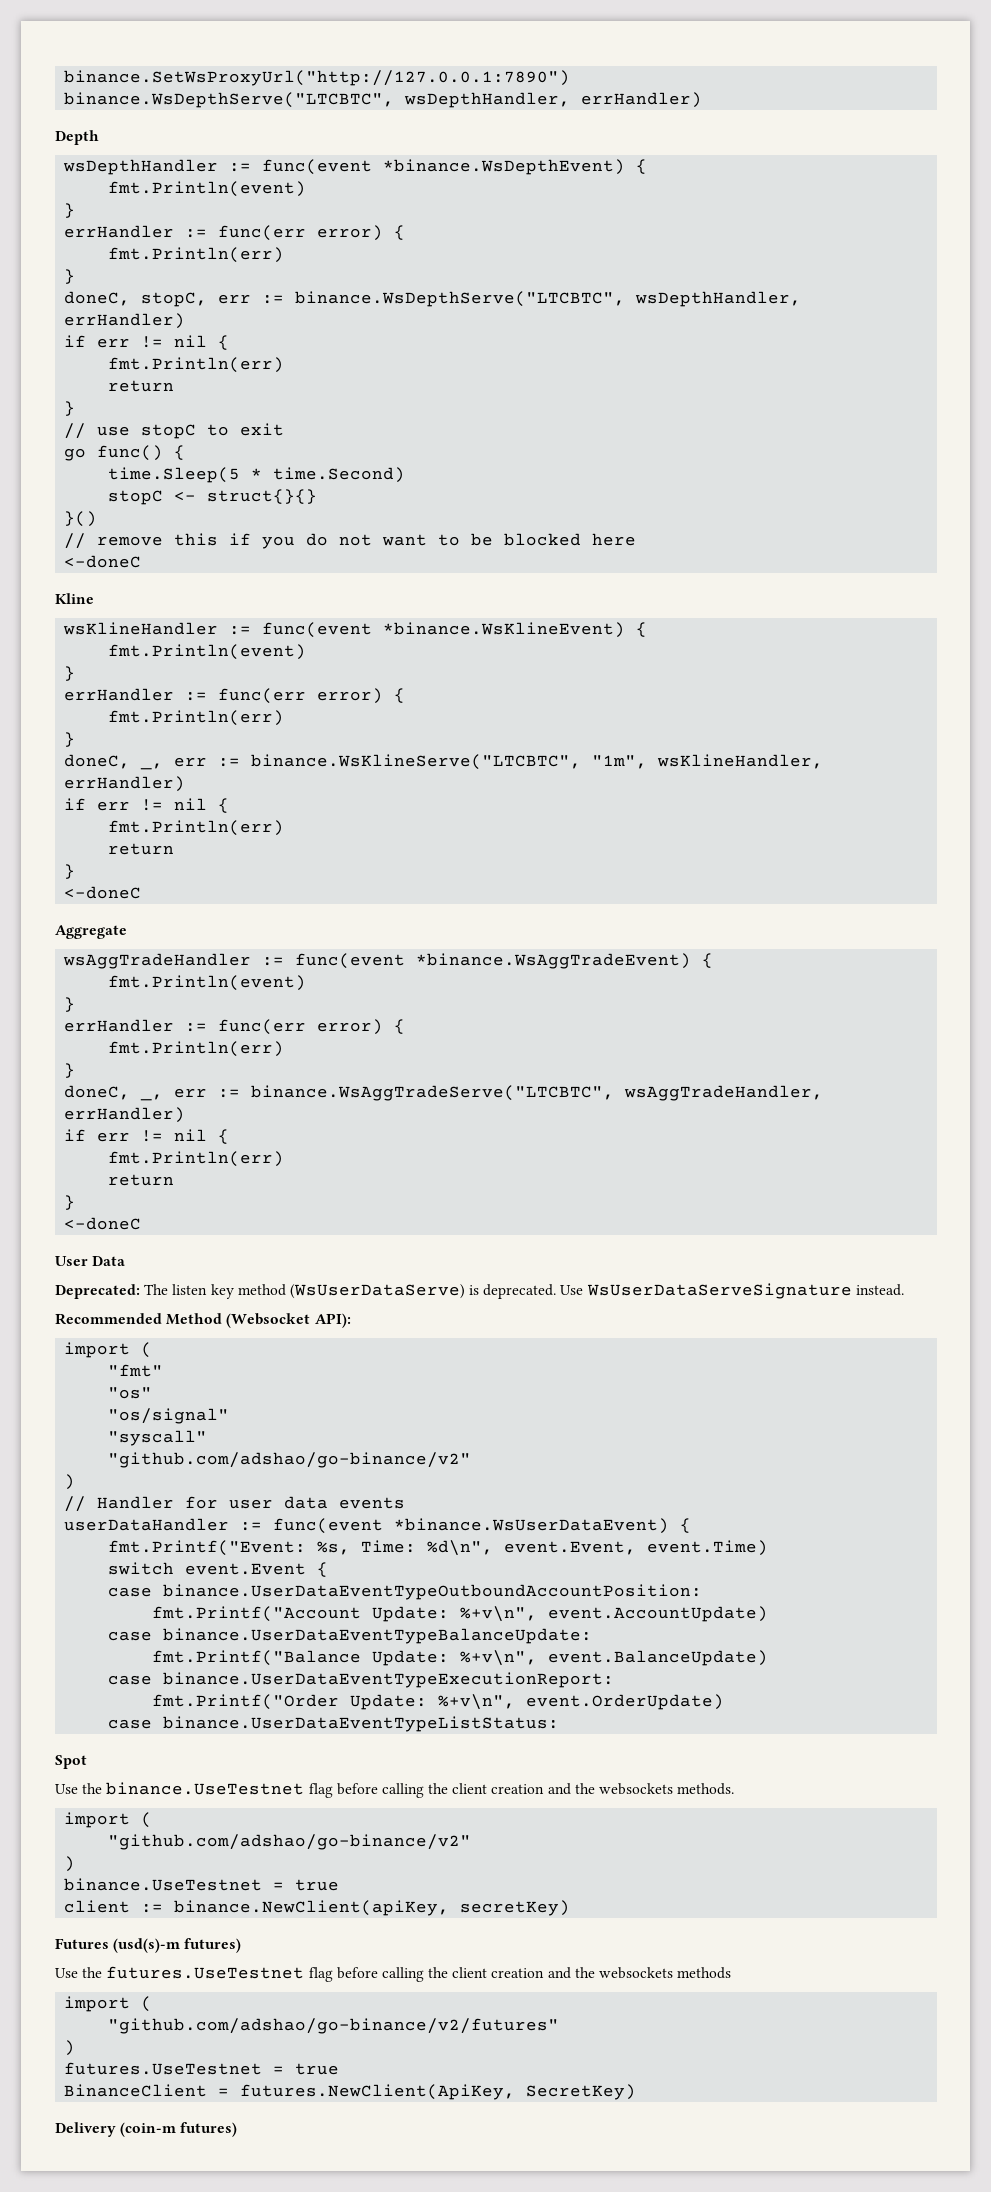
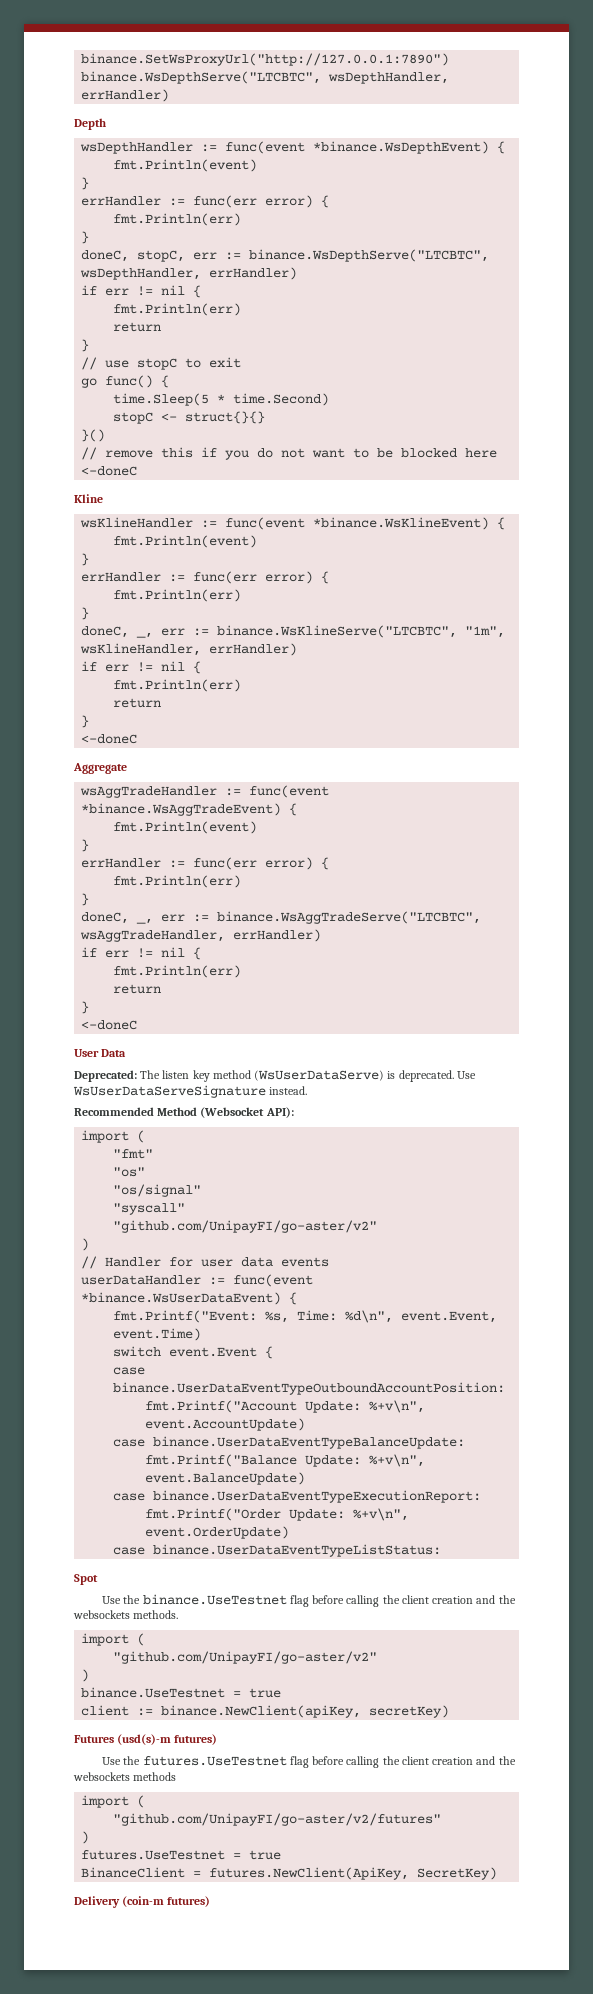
[108,1452,472,1468] "github.com/adshao/go-binance/v2" -> [113,1220,378,1233] "github.com/UnipayFI/go-aster/v2"
[108,1834,472,1850] "github.com/adshao/go-binance/v2" -> [113,1651,378,1664] "github.com/UnipayFI/go-aster/v2"
[108,2018,560,2034] "github.com/adshao/go-binance/v2/futures" -> [113,1813,442,1826] "github.com/UnipayFI/go-aster/v2/futures"

